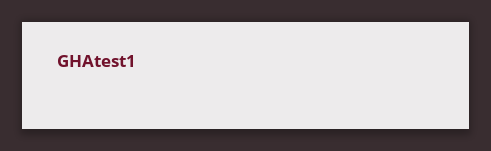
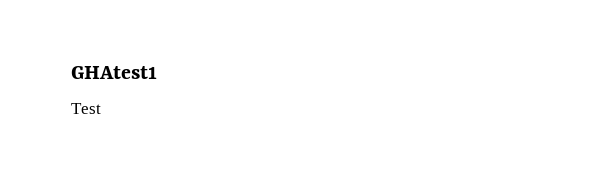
(136, 61) none -> [71,103,101,114] // Test

